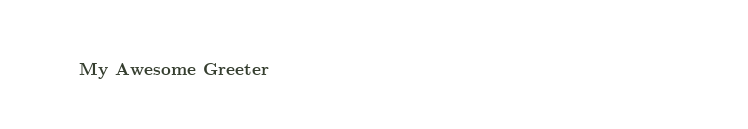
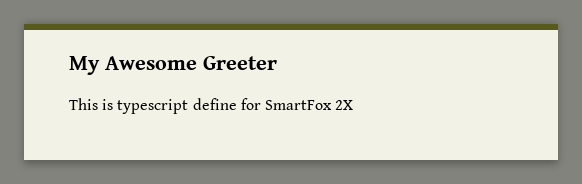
(269, 69) none -> [69,98,354,114] // This is typescript define for SmartFox 2X

